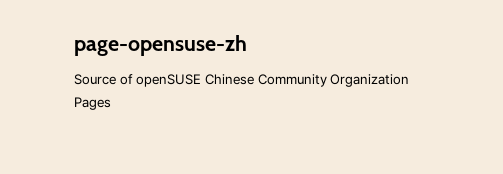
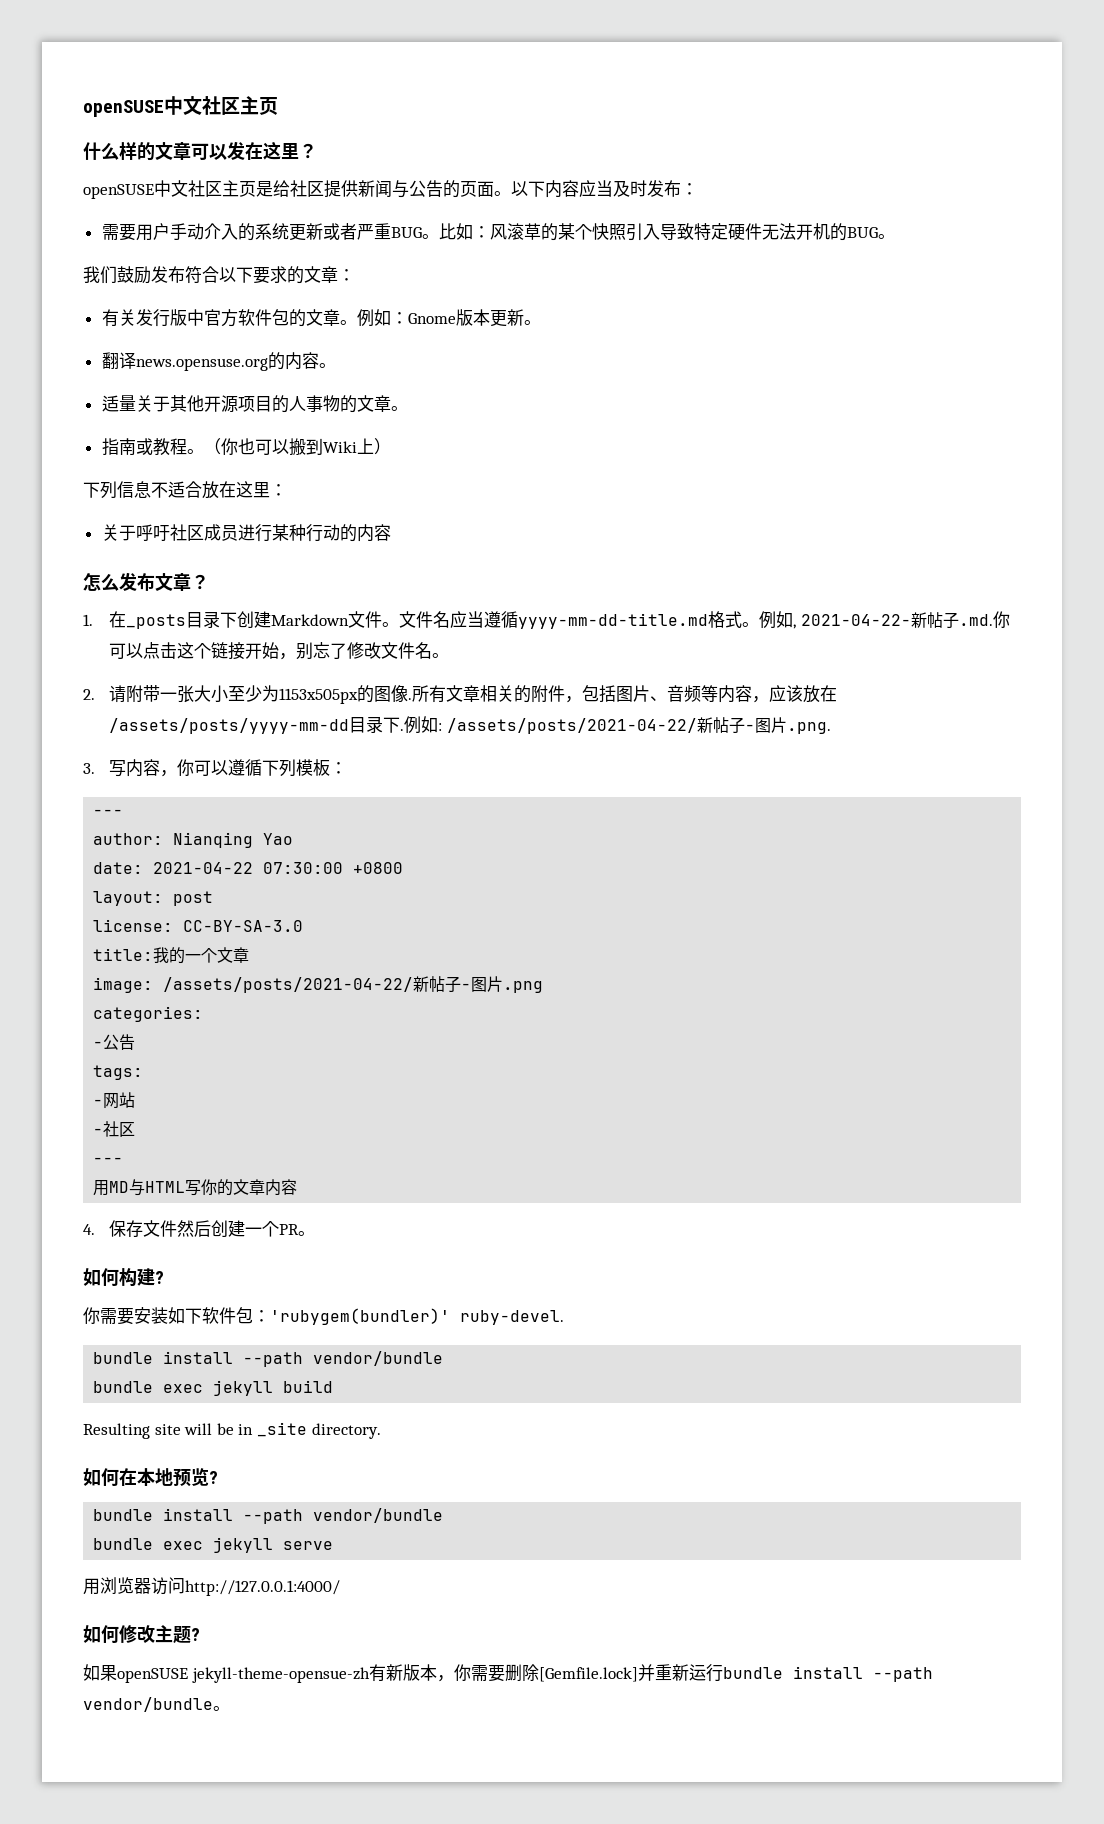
[74,35,247,56] [74,74,410,87] [74,97,111,110] page-opensuse-zh // Source of openSUSE Chinese Community Organization Pages -> [83,96,278,117] [83,141,317,161] [83,180,698,199] [101,223,895,241] [83,266,355,284] [101,309,541,327] [101,352,336,371] [101,395,408,413] [101,438,391,456] [83,481,287,499] [101,524,391,542] [83,572,209,591] [83,611,1010,629] [109,642,450,660] [83,685,838,704] [109,716,831,734] [83,759,348,777] [93,809,124,816] [93,832,294,848] [93,862,404,874] [93,891,214,906] [93,919,304,932] [93,947,250,964] [93,976,544,993] [93,1006,204,1022] [93,1034,136,1050] [93,1065,144,1080] [93,1092,136,1109] [93,1121,136,1137] [93,1157,124,1164] [93,1179,298,1196] [83,1220,316,1238] [83,1268,164,1287] [83,1307,564,1325] [93,1351,444,1367] [93,1380,334,1396] [83,1422,381,1439] [83,1468,218,1487] [93,1508,444,1524] [93,1537,334,1553] [83,1577,340,1596] [83,1625,200,1644] [83,1664,933,1683] [83,1697,230,1712] openSUSE中文社区主页 // 什么样的文章可以发在这里？ // openSUSE中文社区主页是给社区提供新闻与公告的页面。以下内容应当及时发布： // 需要用户手动介入的系统更新或者严重BUG。比如：风滚草的某个快照引入导致特定硬件无法开机的BUG。 // 我们鼓励发布符合以下要求的文章： // 有关发行版中官方软件包的文章。例如：Gnome版本更新。 // 翻译news.opensuse.org的内容。 // 适量关于其他开源项目的人事物的文章。 // 指南或教程。（你也可以搬到Wiki上） // 下列信息不适合放在这里： // 关于呼吁社区成员进行某种行动的内容 // 怎么发布文章？ // 1.在_posts目录下创建Markdown文件。文件名应当遵循yyyy-mm-dd-title.md格式。例如, 2021-04-22-新帖子.md.你可以点击这个链接开始，别忘了修改文件名。 // 2.请附带一张大小至少为1153x505px的图像.所有文章相关的附件，包括图片、音频等内容，应该放在/assets/posts/yyyy-mm-dd目录下.例如: /assets/posts/2021-04-22/新帖子-图片.png. // 3.写内容，你可以遵循下列模板： // --- // author: Nianqing Yao // date: 2021-04-22 07:30:00 +0800 // layout: post // license: CC-BY-SA-3.0 // title:我的一个文章 // image: /assets/posts/2021-04-22/新帖子-图片.png // categories: // -公告 // tags: // -网站 // -社区 // --- // 用MD与HTML写你的文章内容 // 4.保存文件然后创建一个PR。 // 如何构建? // 你需要安装如下软件包：'rubygem(bundler)' ruby-devel. // bundle install --path vendor/bundle // bundle exec jekyll build // Resulting site will be in _site directory. // 如何在本地预览? // bundle install --path vendor/bundle // bundle exec jekyll serve // 用浏览器访问http://127.0.0.1:4000/ // 如何修改主题? // 如果openSUSE jekyll-theme-opensue-zh有新版本，你需要删除[Gemfile.lock]并重新运行bundle install --path vendor/bundle。

